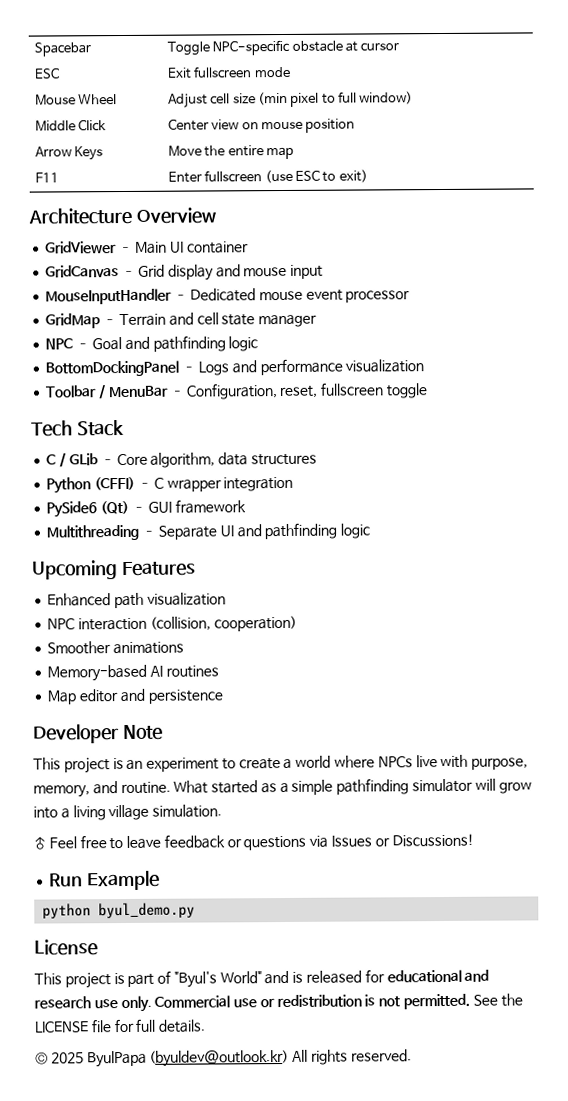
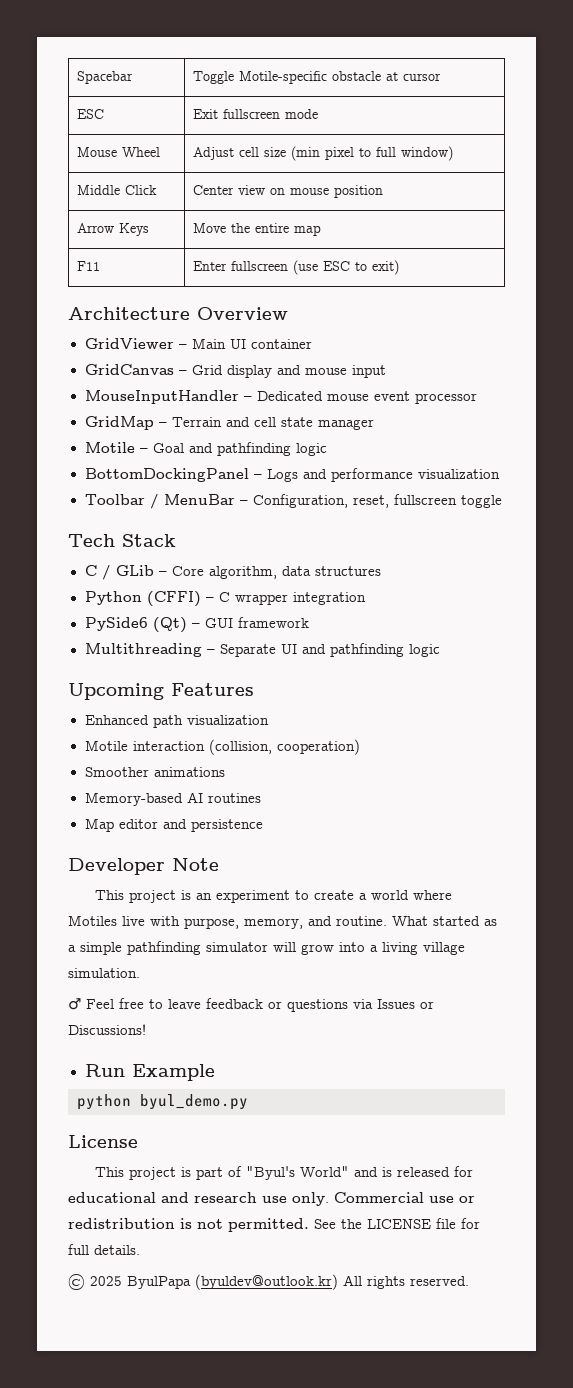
[212,39,291,56] NPC-specific -> [238,71,327,84] Motile-specific
[45,338,74,350] NPC -> [84,442,135,453] Motile
[47,618,76,630] NPC -> [84,740,128,751] Motile
[377,756,413,768] NPCs -> [68,915,117,926] Motiles

